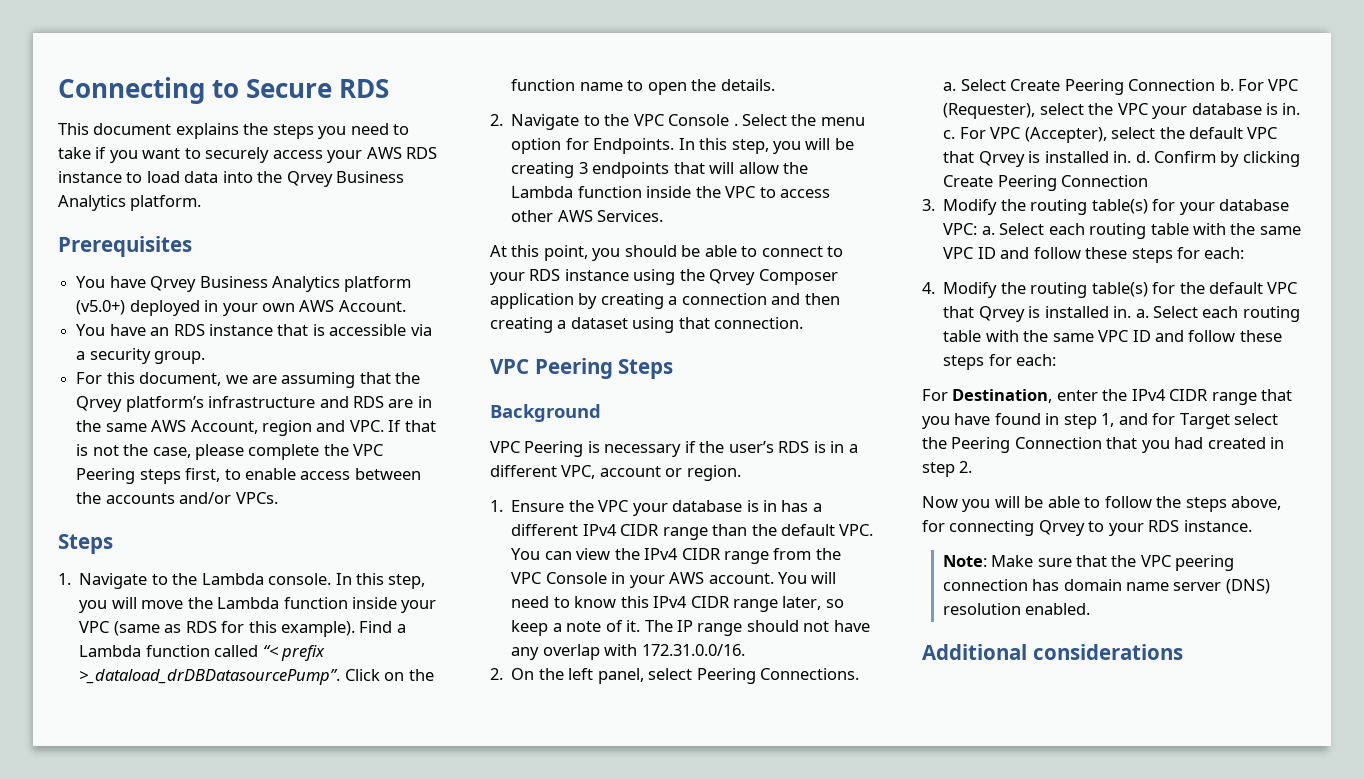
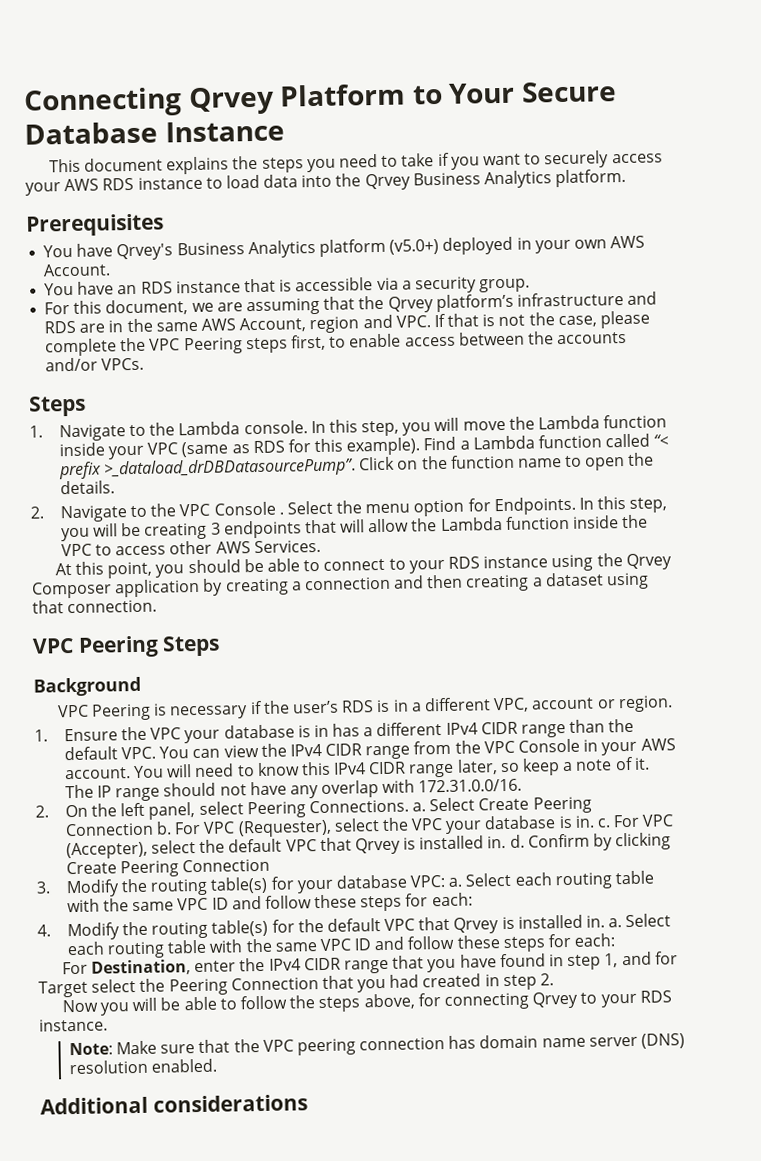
[212,79,390,98] to Secure RDS -> [187,81,617,116] [24,120,285,145] Qrvey Platform to Your Secure Database Instance
[150,276,197,292] Qrvey -> [116,243,174,261] Qrvey's

